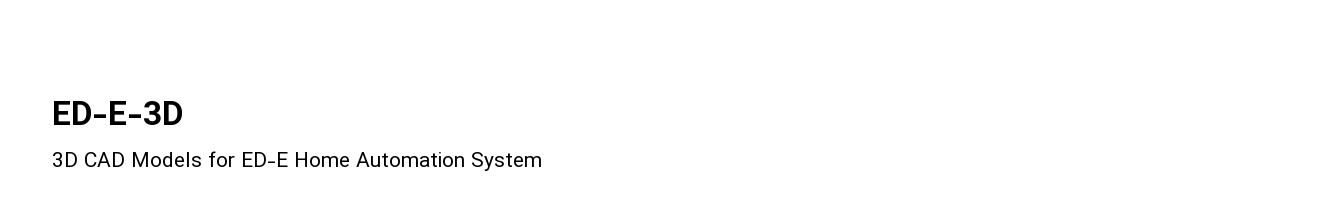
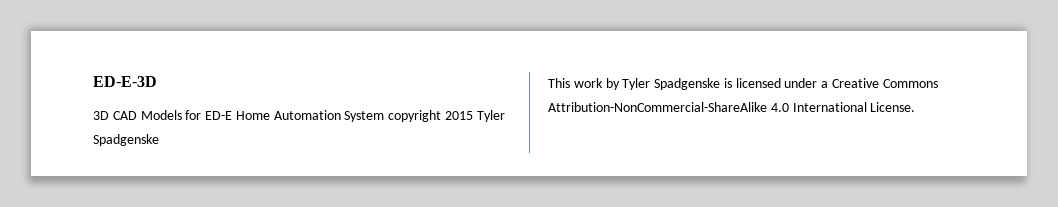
(542, 161) none -> [388,110,505,122] [93,134,159,146] [548,78,938,90] [548,102,916,112] copyright 2015 Tyler Spadgenske // This work by Tyler Spadgenske is licensed under a Creative Commons Attribution-NonCommercial-ShareAlike 4.0 International License.

